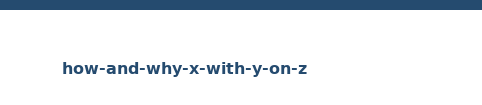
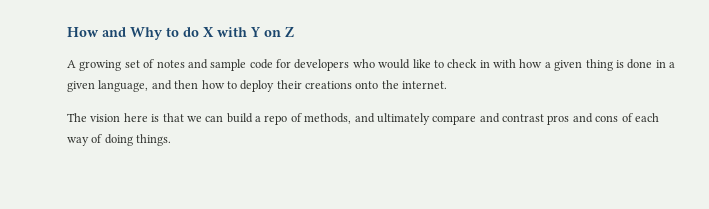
[62,62,307,77] how-and-why-x-with-y-on-z -> [67,26,294,40] [67,59,675,71] [67,80,448,92] [67,113,659,125] [67,134,172,146] How and Why to do X with Y on Z // A growing set of notes and sample code for developers who would like to check in with how a given thing is done in a given language, and then how to deploy their creations onto the internet. // The vision here is that we can build a repo of methods, and ultimately compare and contrast pros and cons of each way of doing things.

